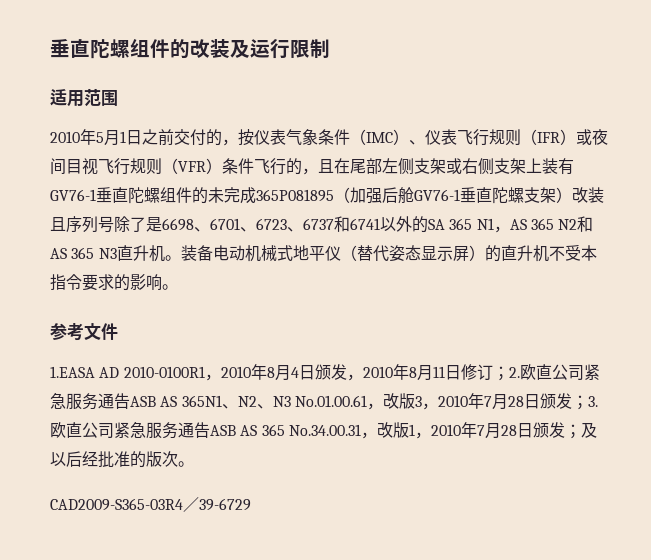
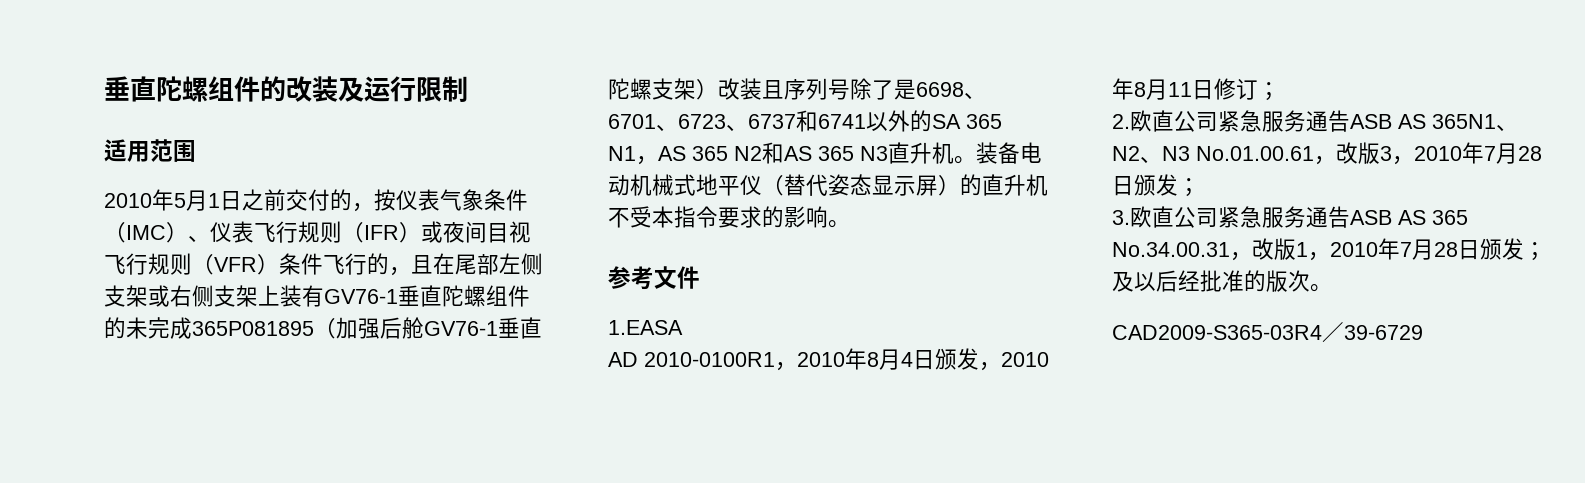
(95, 372) none -> (683, 327) //
(509, 373) none -> (1280, 91) //
(588, 402) none -> (1200, 187) //

